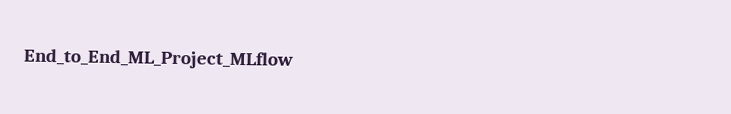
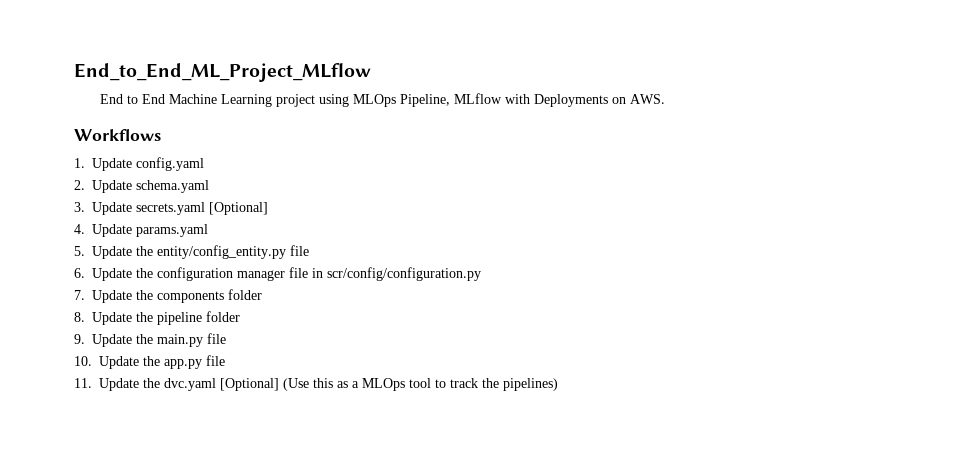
(294, 59) none -> [99,93,665,107] [74,129,161,141] [74,157,204,171] [74,180,209,193] [74,202,268,215] [74,224,208,237] [74,245,309,259] [74,267,481,281] [74,289,262,303] [74,311,240,325] [74,333,226,347] [74,355,225,369] [74,378,558,391] // End to End Machine Learning project using MLOps Pipeline, MLflow with Deployments on AWS. // Workflows // 1. Update config.yaml // 2. Update schema.yaml // 3. Update secrets.yaml [Optional] // 4. Update params.yaml // 5. Update the entity/config_entity.py file // 6. Update the configuration manager file in scr/config/configuration.py // 7. Update the components folder // 8. Update the pipeline folder // 9. Update the main.py file // 10. Update the app.py file // 11. Update the dvc.yaml [Optional] (Use this as a MLOps tool to track the pipelines)

